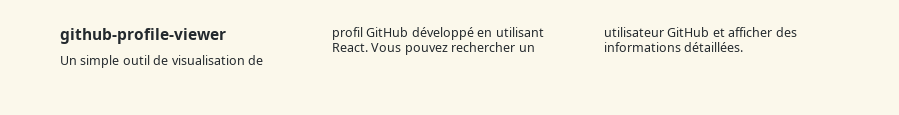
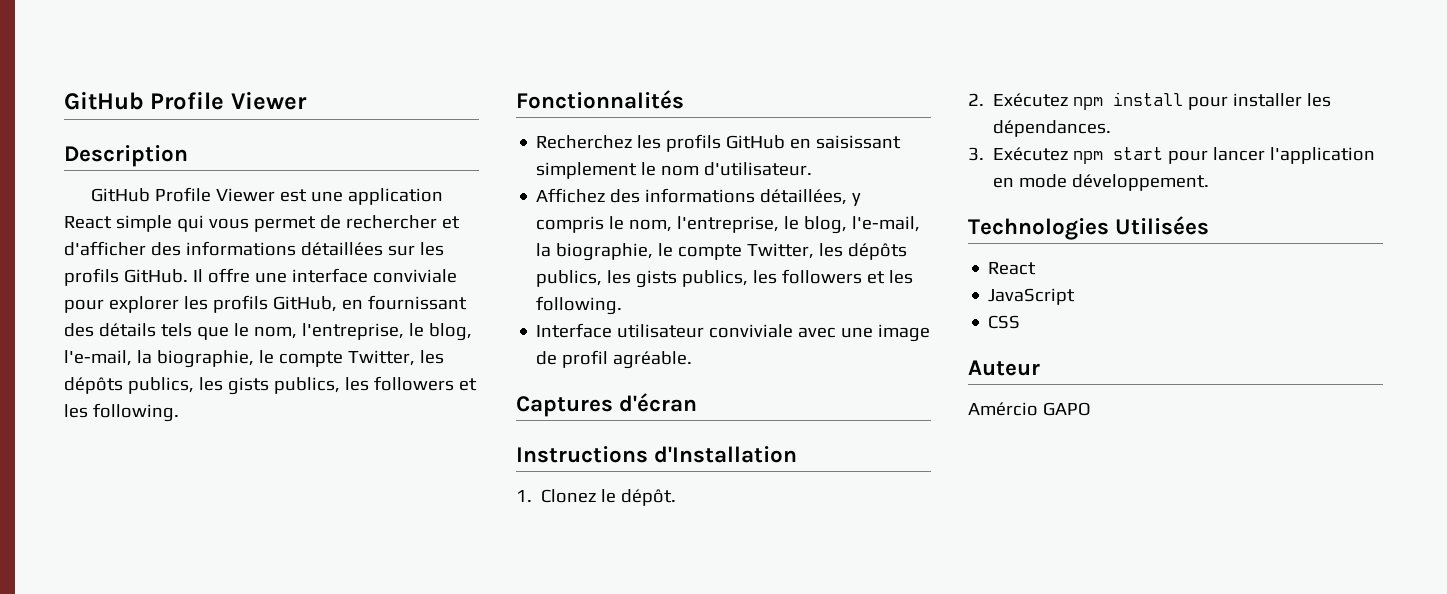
[60,28,226,44] [60,55,263,68] [332,27,544,40] [332,42,535,55] [604,27,797,37] [604,42,744,52] github-profile-viewer // Un simple outil de visualisation de profil GitHub développé en utilisant React. Vous pouvez rechercher un utilisateur GitHub et afficher des informations détaillées. -> [64,91,307,110] [64,145,188,167] [91,187,444,205] [64,215,460,232] [64,241,444,256] [64,268,457,286] [64,295,467,313] [64,323,472,341] [64,350,444,368] [64,376,477,395] [64,403,179,422] [516,90,684,109] [536,134,902,152] [536,162,813,179] [536,188,862,206] [536,216,921,234] [536,243,908,261] [536,269,914,288] [536,296,623,315] [536,323,931,342] [536,350,693,369] [516,393,698,417] [516,446,798,463] [516,489,677,506] [968,92,1332,110] [993,120,1112,137] [968,147,1376,164] [993,174,1210,191] [968,216,1210,240] [988,262,1037,275] [988,288,1076,305] [988,315,1021,329] [968,360,1040,376] [968,402,1091,416] GitHub Profile Viewer // Description // GitHub Profile Viewer est une application React simple qui vous permet de rechercher et d'afficher des informations détaillées sur les profils GitHub. Il offre une interface conviviale pour explorer les profils GitHub, en fournissant des détails tels que le nom, l'entreprise, le blog, l'e-mail, la biographie, le compte Twitter, les dépôts publics, les gists publics, les followers et les following. // Fonctionnalités // Recherchez les profils GitHub en saisissant simplement le nom d'utilisateur. // Affichez des informations détaillées, y compris le nom, l'entreprise, le blog, l'e-mail, la biographie, le compte Twitter, les dépôts publics, les gists publics, les followers et les following. // Interface utilisateur conviviale avec une image de profil agréable. // Captures d'écran // Instructions d'Installation // 1. Clonez le dépôt. // 2. Exécutez npm install pour installer les dépendances. // 3. Exécutez npm start pour lancer l'application en mode développement. // Technologies Utilisées // React // JavaScript // CSS // Auteur // Amércio GAPO

